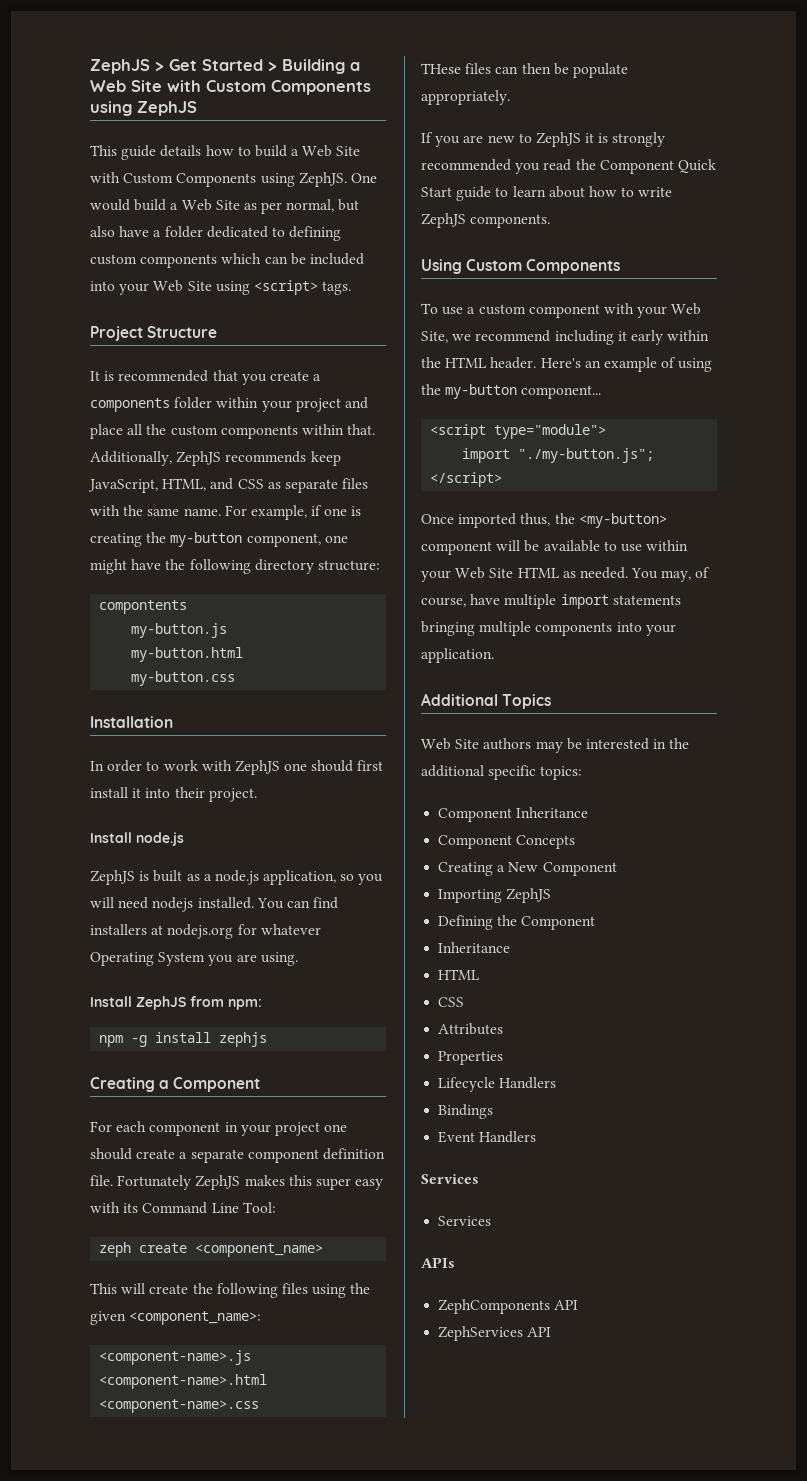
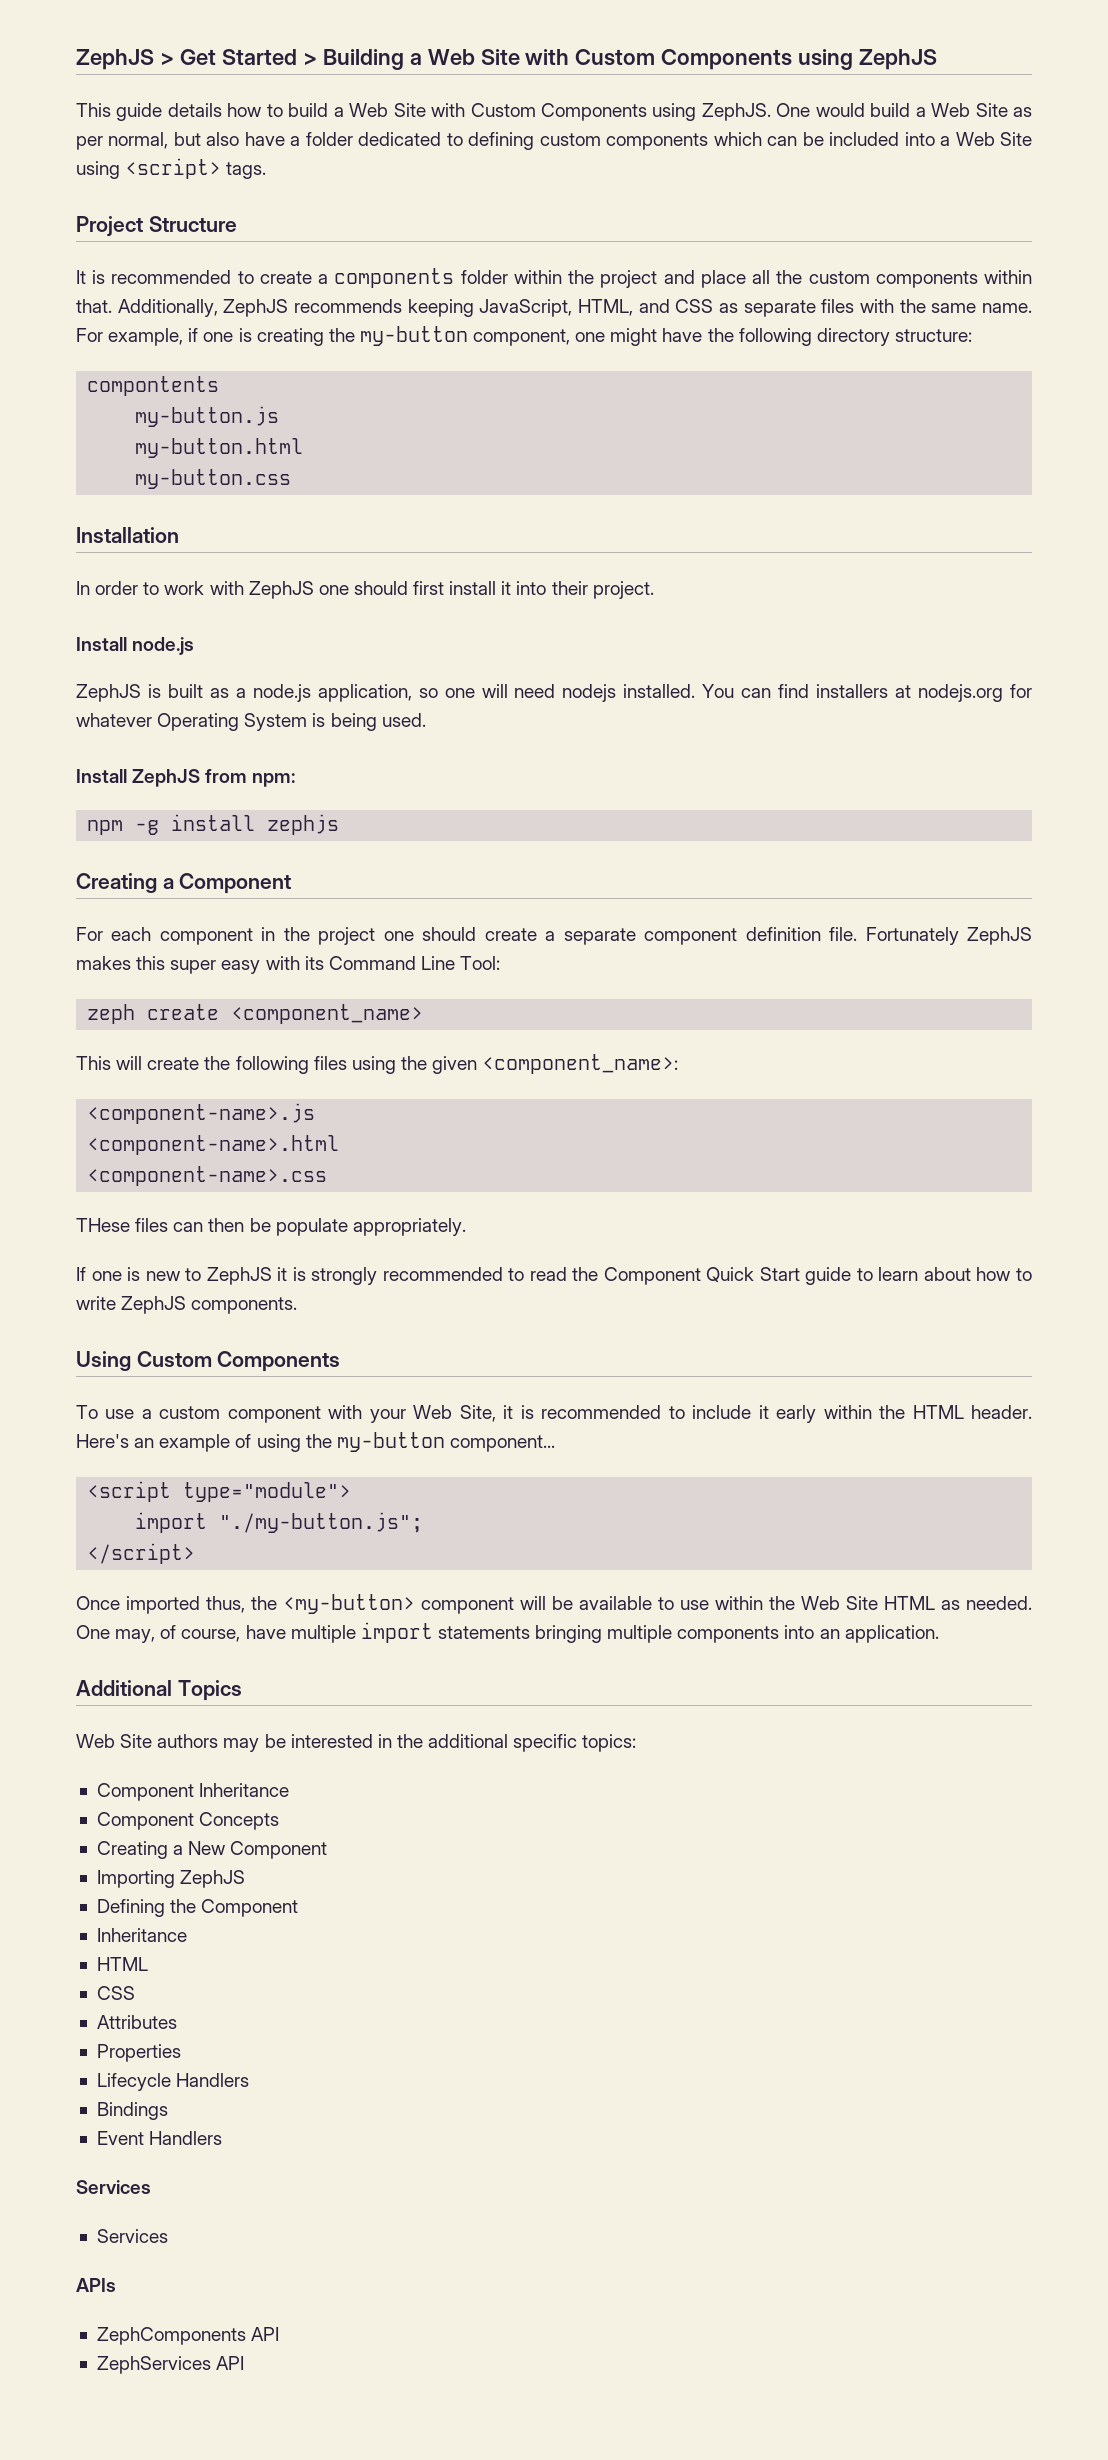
[119,283,150,295] your -> [940,136,951,146] a
[212,370,267,385] that you -> [237,271,254,284] to
[261,400,292,412] your -> [568,270,595,284] the
[310,451,341,466] keep -> [407,299,474,317] keeping
[358,874,384,885] you -> [444,688,475,698] one
[208,952,298,966] you are using. -> [312,713,426,731] is being used.
[240,1124,271,1136] your -> [283,927,310,941] the
[435,135,484,147] you are -> [91,1267,141,1281] one is
[515,163,541,174] you -> [508,1268,525,1281] to
[452,330,614,345] we recommend including -> [503,1405,752,1419] it is recommended to include
[421,570,451,582] your -> [769,1596,795,1610] the
[631,568,659,579] You -> [76,1625,110,1639] One
[645,624,676,636] your -> [819,1629,840,1639] an

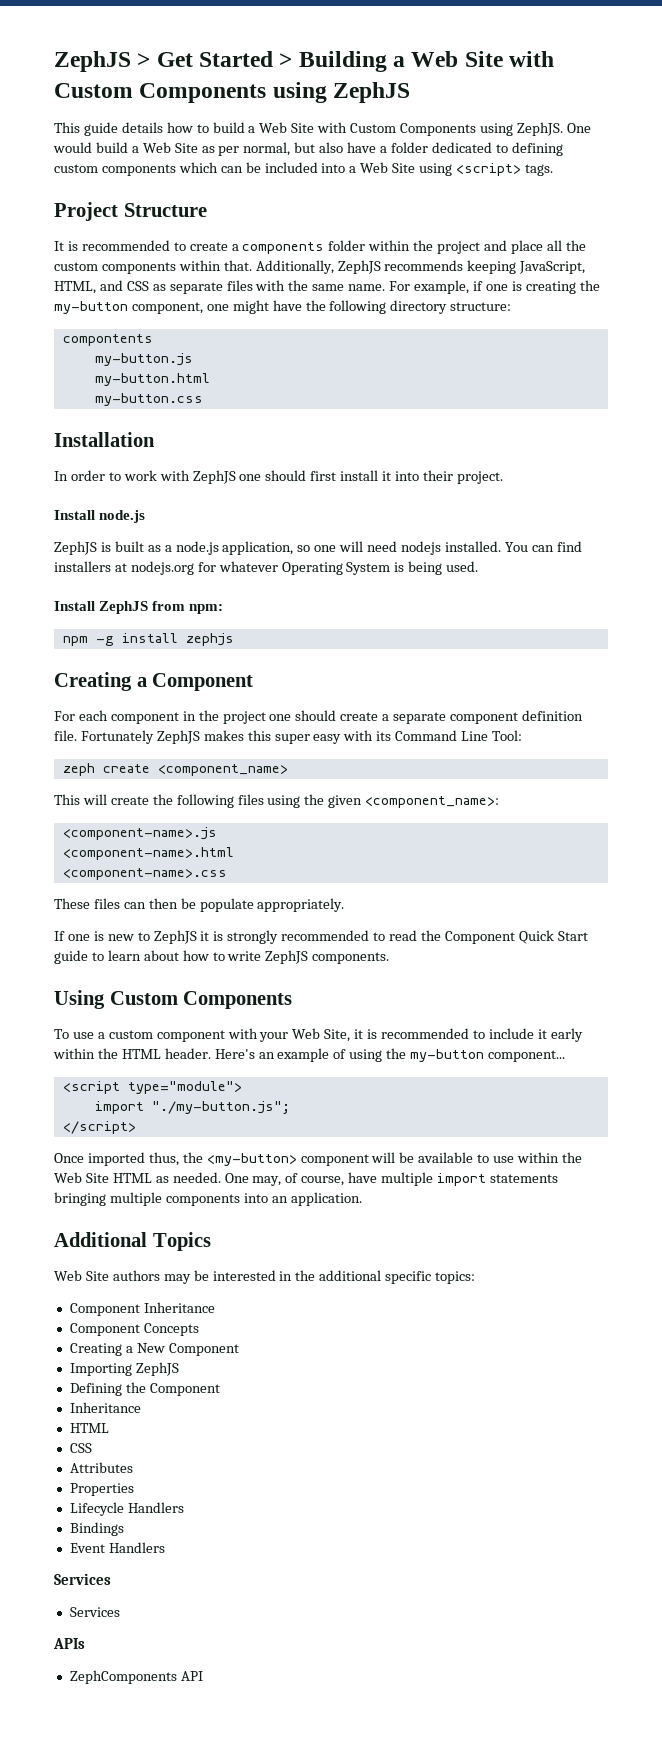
[76,1218,130,1232] THese -> [54,898,90,909] These
[96,2356,245,2374] // ZephServices API -> (203, 1676) none

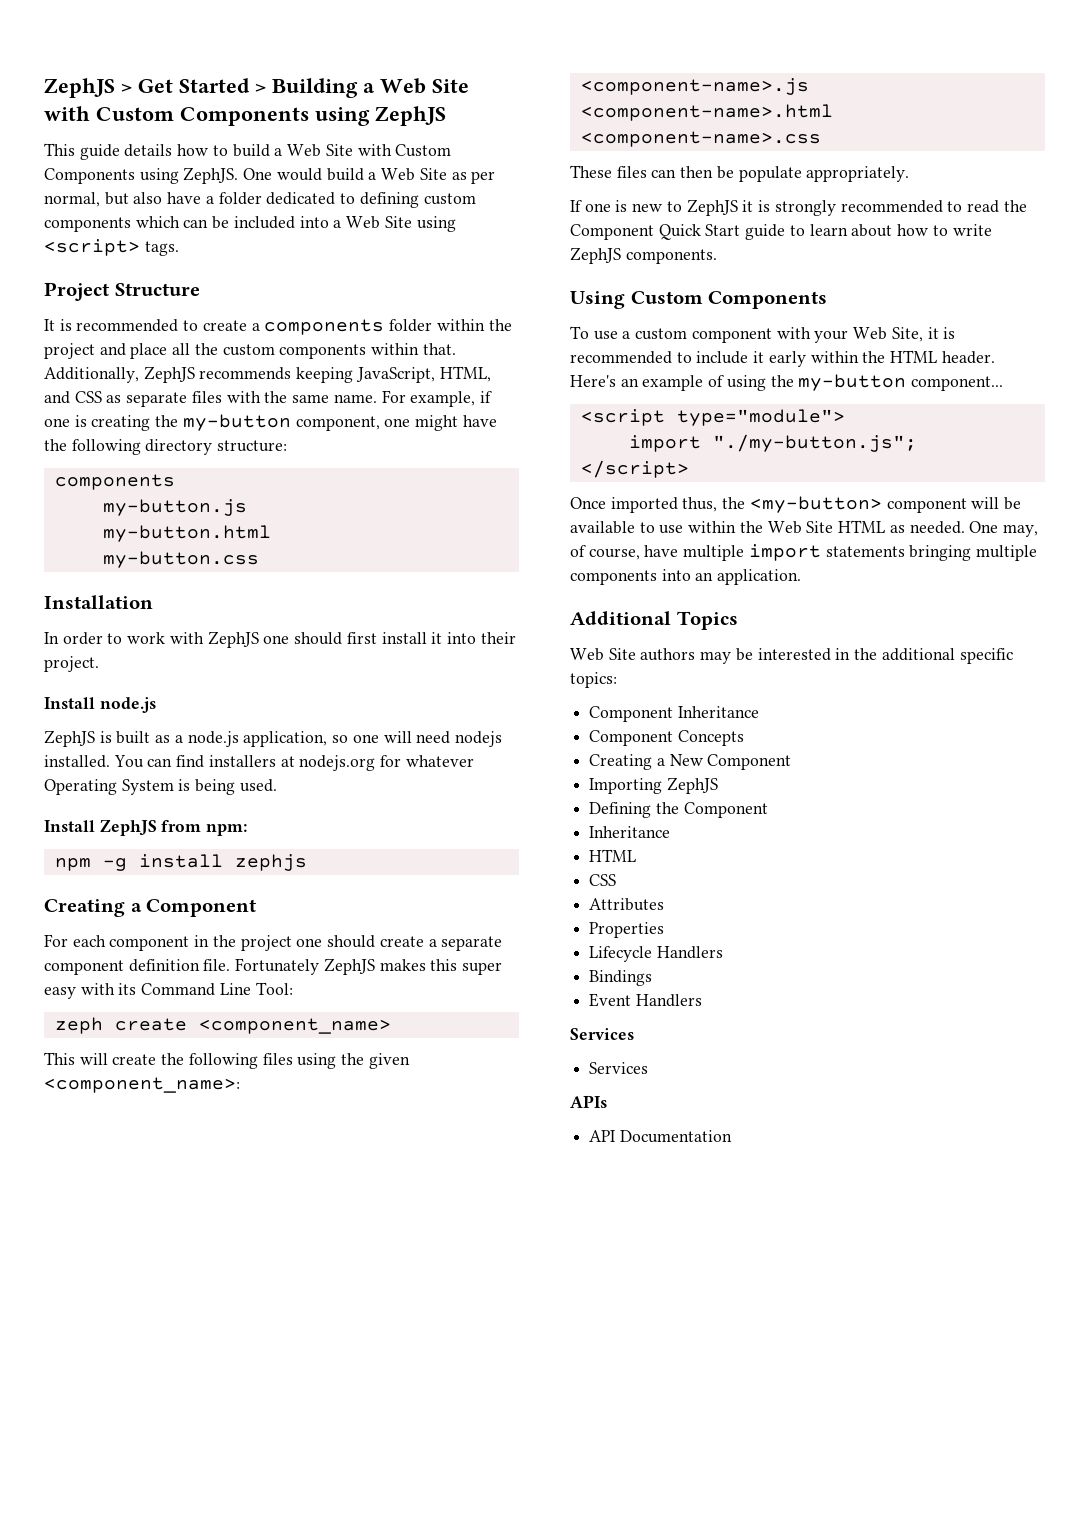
[62,334,153,346] compontents -> [54,474,175,490] components
[69,1670,203,1684] ZephComponents API -> [589,1130,732,1143] API Documentation

